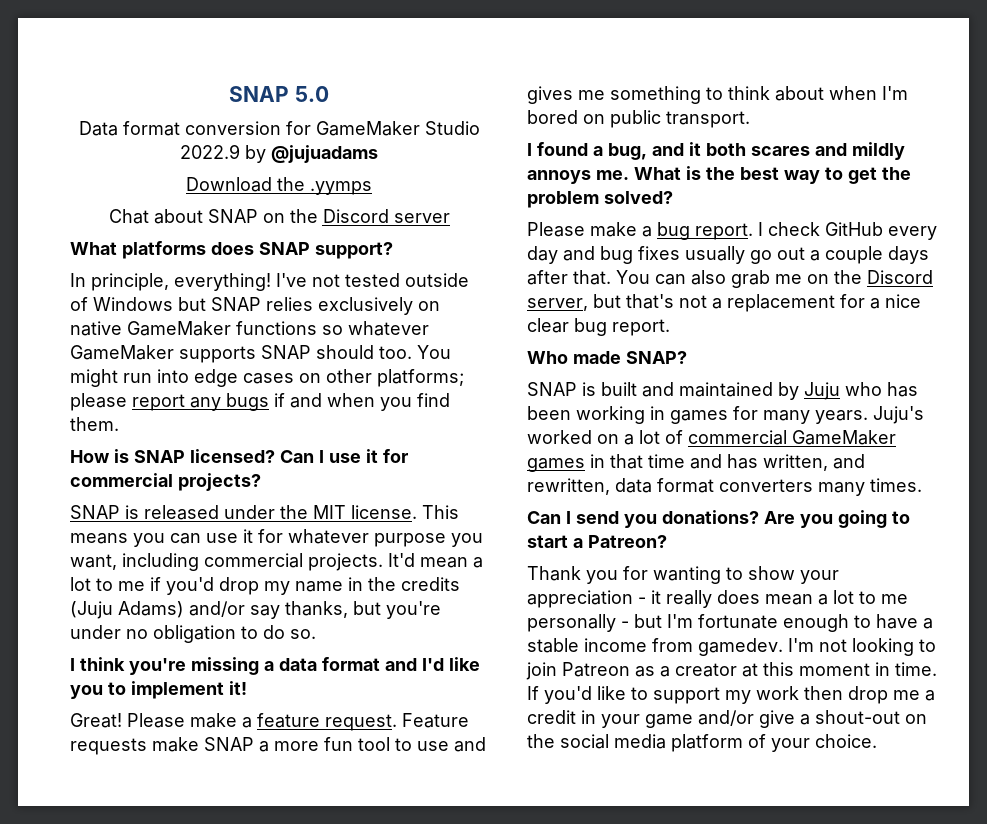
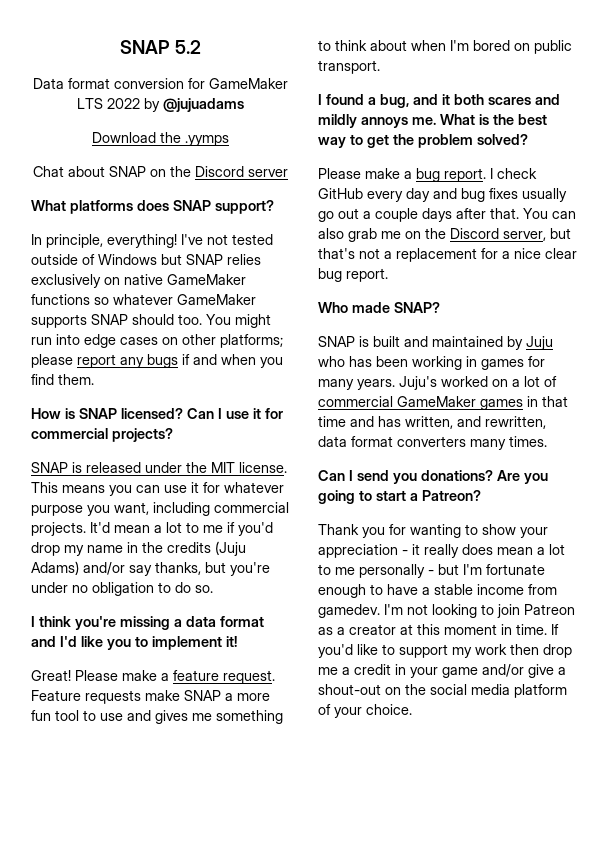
[229,86,329,102] SNAP 5.0 -> [120,40,201,54] SNAP 5.2
[424,121,480,135] [180,144,240,159] Studio 2022.9 -> [77,98,140,109] LTS 2022

